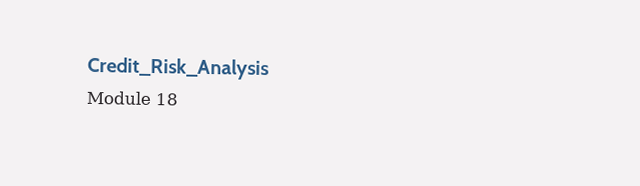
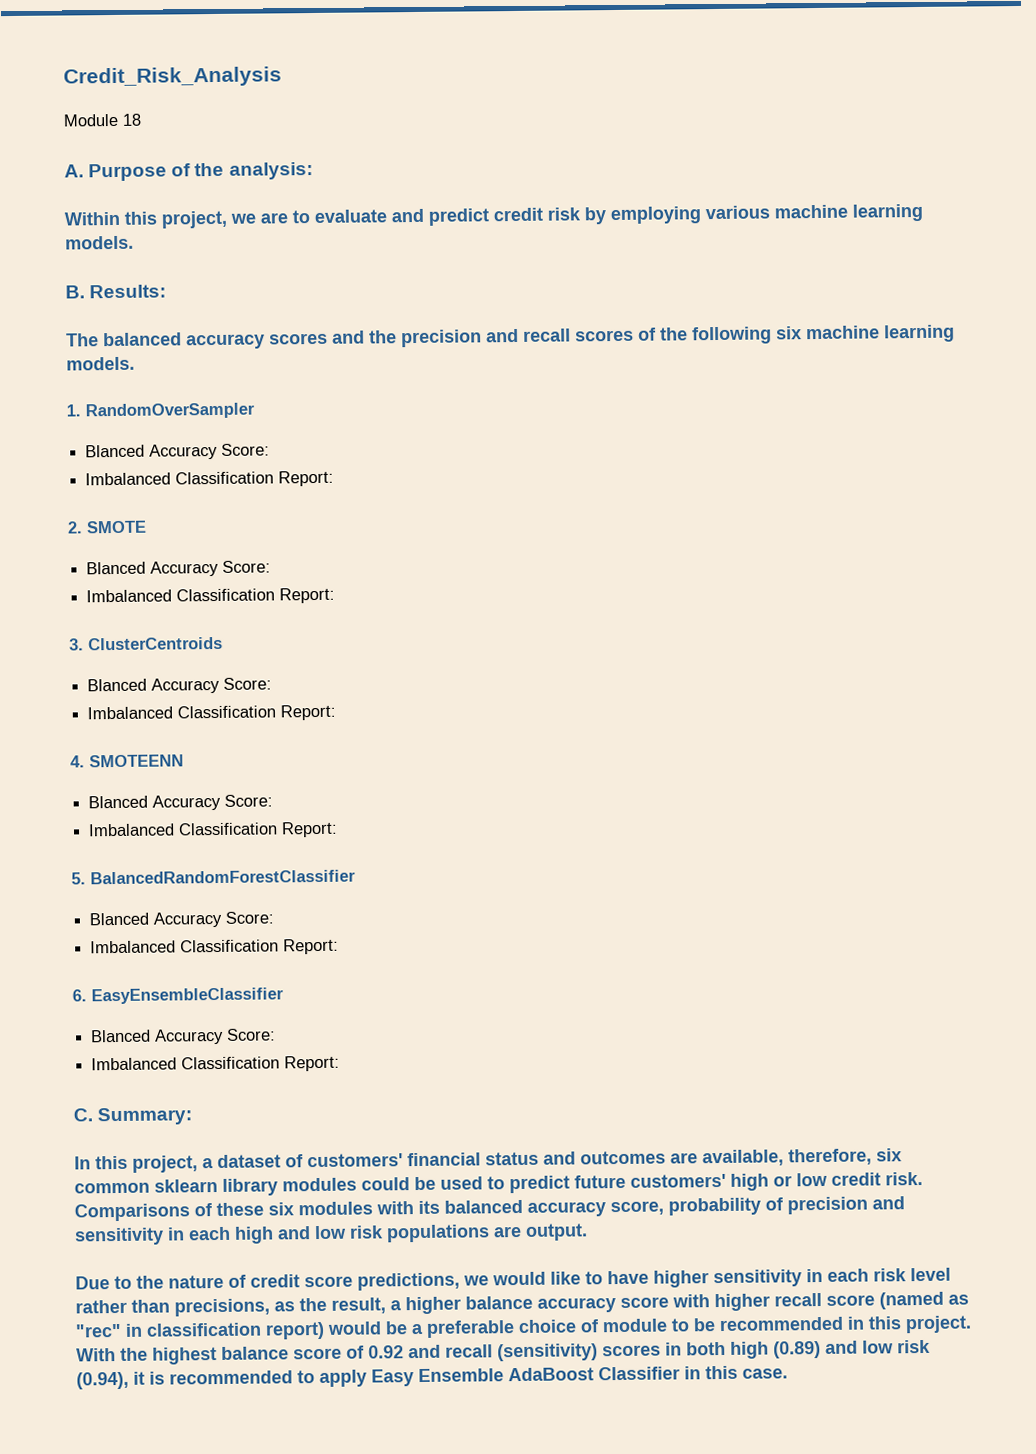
(178, 99) none -> [64,162,313,182] [64,203,923,229] [65,235,134,250] [65,284,167,299] [66,324,955,350] [66,356,135,371] [66,402,255,420] [85,443,271,460] [85,470,335,487] [67,520,147,534] [86,560,272,577] [86,587,336,604] [69,636,223,651] [87,677,273,694] [87,704,337,721] [70,754,184,768] [88,794,274,811] [88,821,339,838] [71,869,356,885] [89,911,275,928] [90,938,340,955] [72,987,284,1005] [90,1028,277,1045] [91,1055,341,1072] [73,1107,193,1126] [74,1148,902,1173] [74,1171,923,1196] [74,1196,905,1222] [74,1223,588,1246] [75,1267,951,1291] [75,1291,969,1317] [75,1315,972,1340] [76,1339,931,1365] [76,1365,788,1390] // A. Purpose of the analysis: // Within this project, we are to evaluate and predict credit risk by employing various machine learning models. // B. Results: // The balanced accuracy scores and the precision and recall scores of the following six machine learning models. // 1. RandomOverSampler // Blanced Accuracy Score: // Imbalanced Classification Report: // 2. SMOTE // Blanced Accuracy Score: // Imbalanced Classification Report: // 3. ClusterCentroids // Blanced Accuracy Score: // Imbalanced Classification Report: // 4. SMOTEENN // Blanced Accuracy Score: // Imbalanced Classification Report: // 5. BalancedRandomForestClassifier // Blanced Accuracy Score: // Imbalanced Classification Report: // 6. EasyEnsembleClassifier // Blanced Accuracy Score: // Imbalanced Classification Report: // C. Summary: // In this project, a dataset of customers' financial status and outcomes are available, therefore, six common sklearn library modules could be used to predict future customers' high or low credit risk. Comparisons of these six modules with its balanced accuracy score, probability of precision and sensitivity in each high and low risk populations are output. // Due to the nature of credit score predictions, we would like to have higher sensitivity in each risk level rather than precisions, as the result, a higher balance accuracy score with higher recall score (named as "rec" in classification report) would be a preferable choice of module to be recommended in this project. With the highest balance score of 0.92 and recall (sensitivity) scores in both high (0.89) and low risk (0.94), it is recommended to apply Easy Ensemble AdaBoost Classifier in this case.

